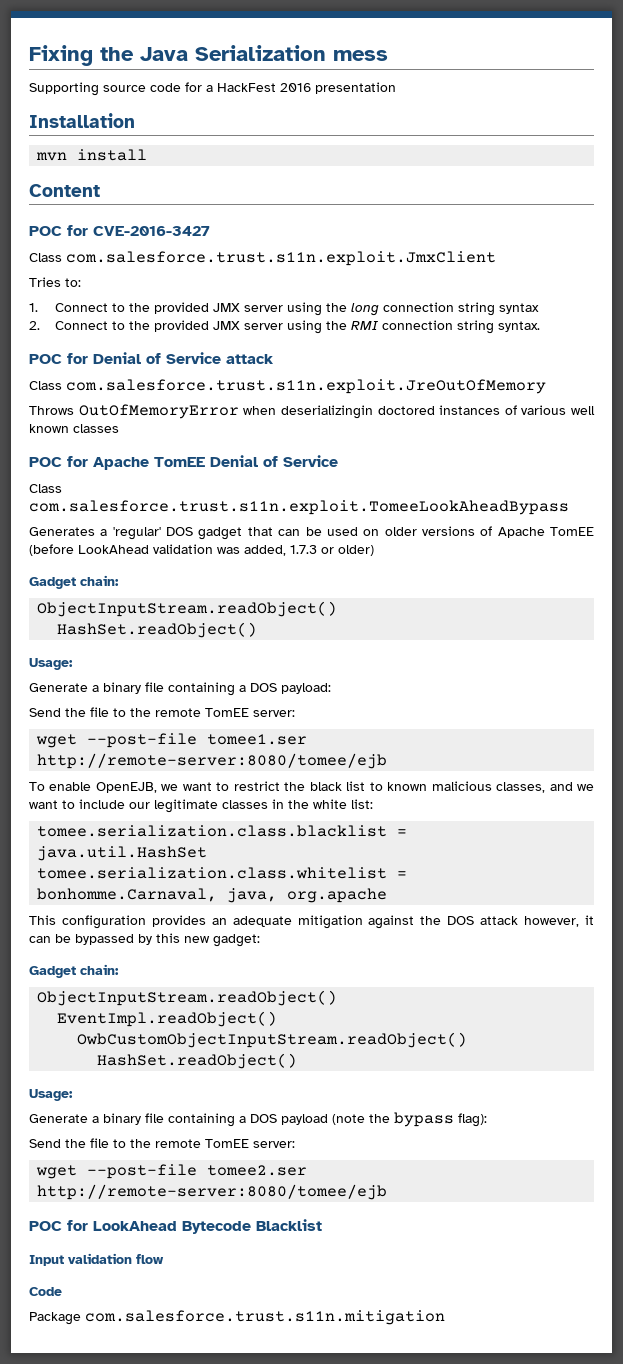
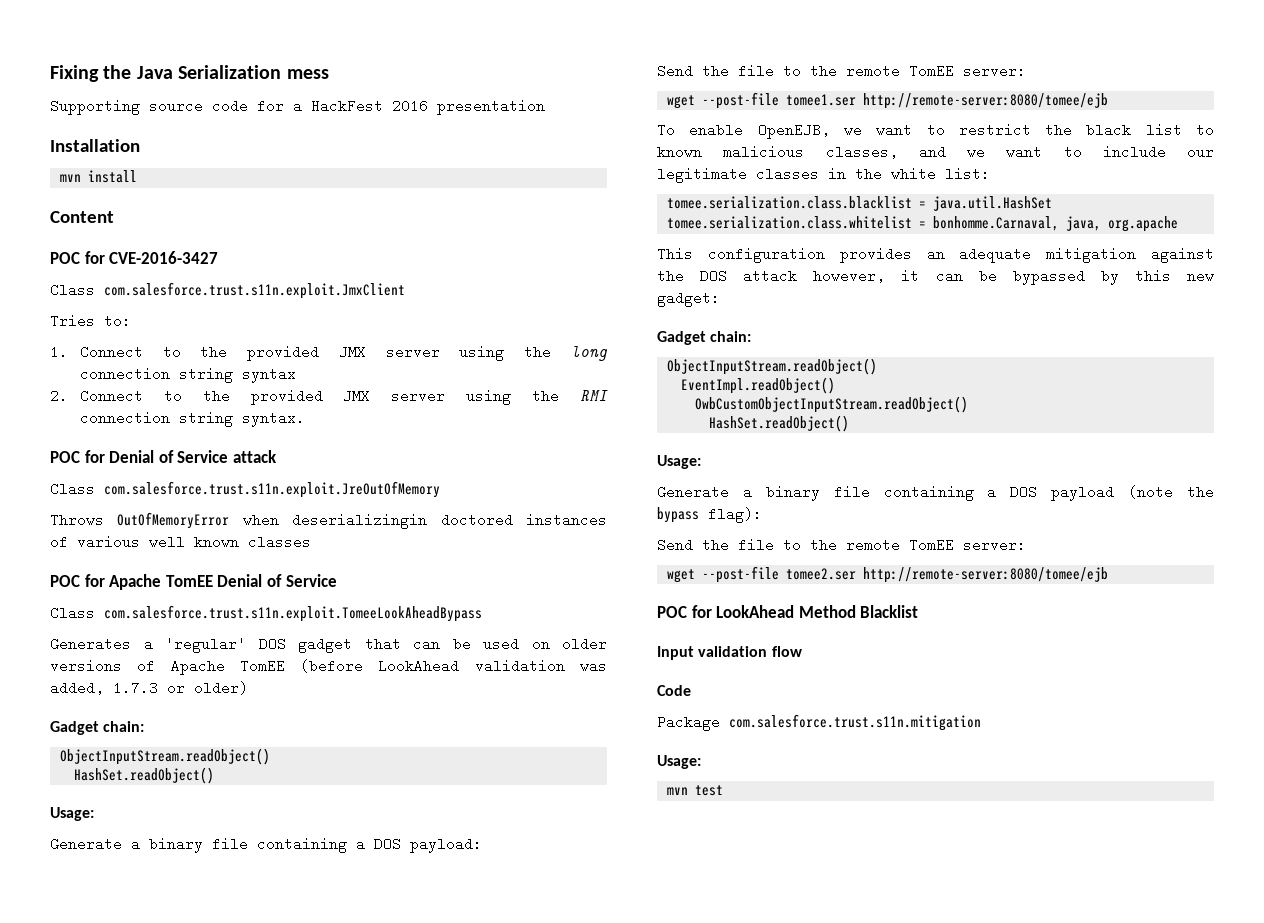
[182,1221,251,1234] Bytecode -> [798,605,856,618] Method
(445, 1317) none -> [657,755,701,769] [667,785,724,796] // Usage: // mvn test

